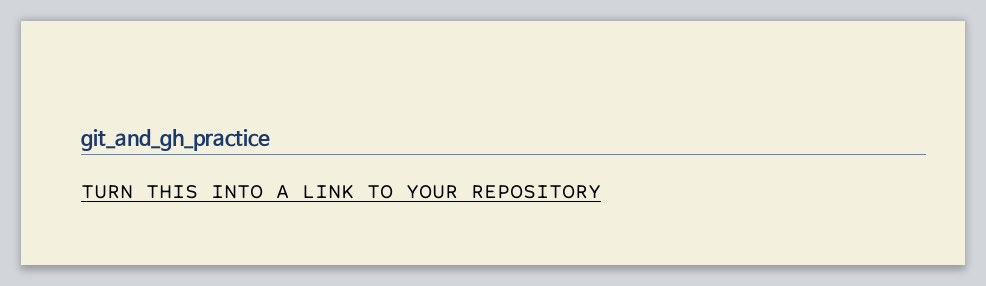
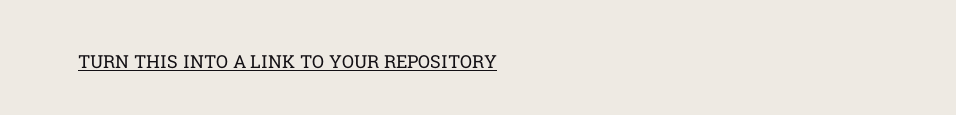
[81,129,270,151] git_and_gh_practice // -> (78, 62) none

